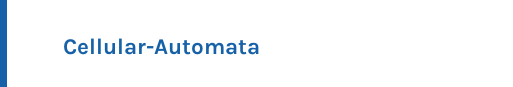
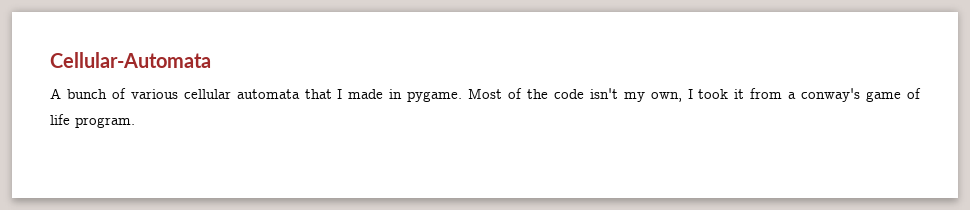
(260, 46) none -> [50,88,921,102] [50,114,135,128] // A bunch of various cellular automata that I made in pygame. Most of the code isn't my own, I took it from a conway's game of life program.

